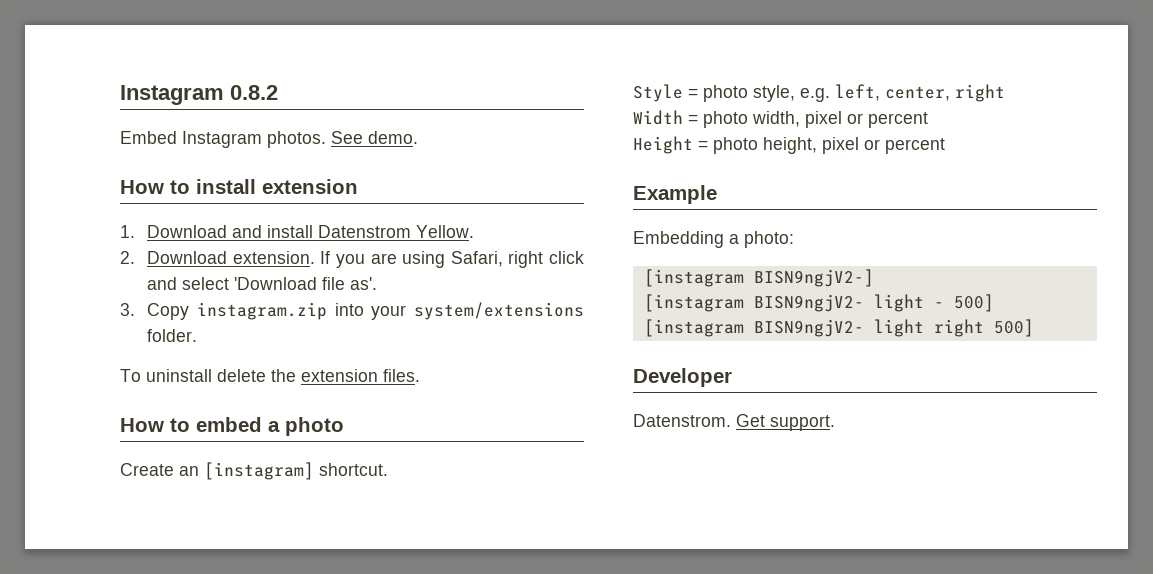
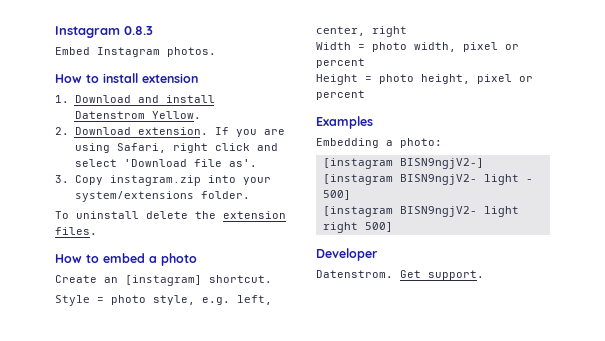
[120,85,278,105] Instagram 0.8.2 -> [55,26,153,38] Instagram 0.8.3
[331,131,418,144] See demo. -> (216, 52) none
[633,185,717,204] Example -> [316,116,373,129] Examples

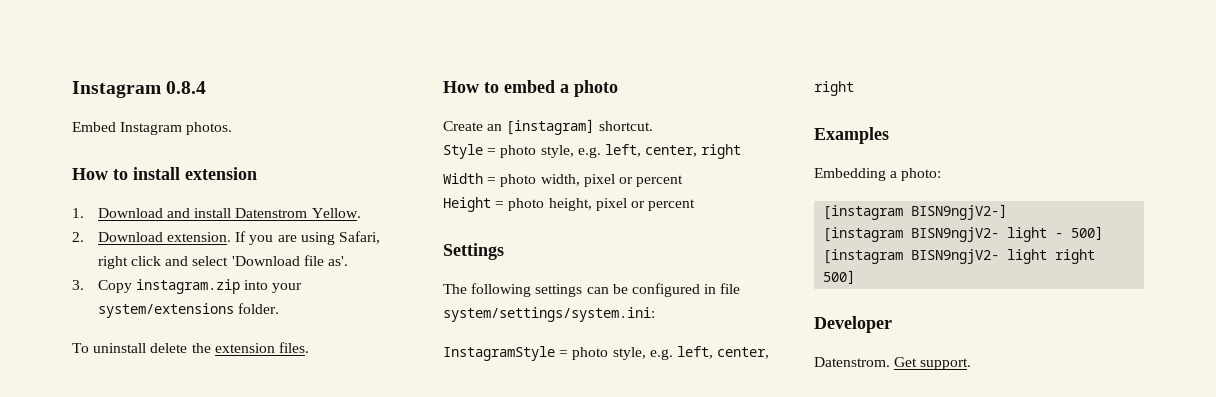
[55,26,153,38] Instagram 0.8.3 -> [72,81,207,98] Instagram 0.8.4
(365, 95) none -> [443,243,504,260] [443,283,741,297] [443,307,655,322] [443,346,770,361] [814,81,854,96] // Settings // The following settings can be configured in file system/settings/system.ini: // InstagramStyle = photo style, e.g. left, center, right

